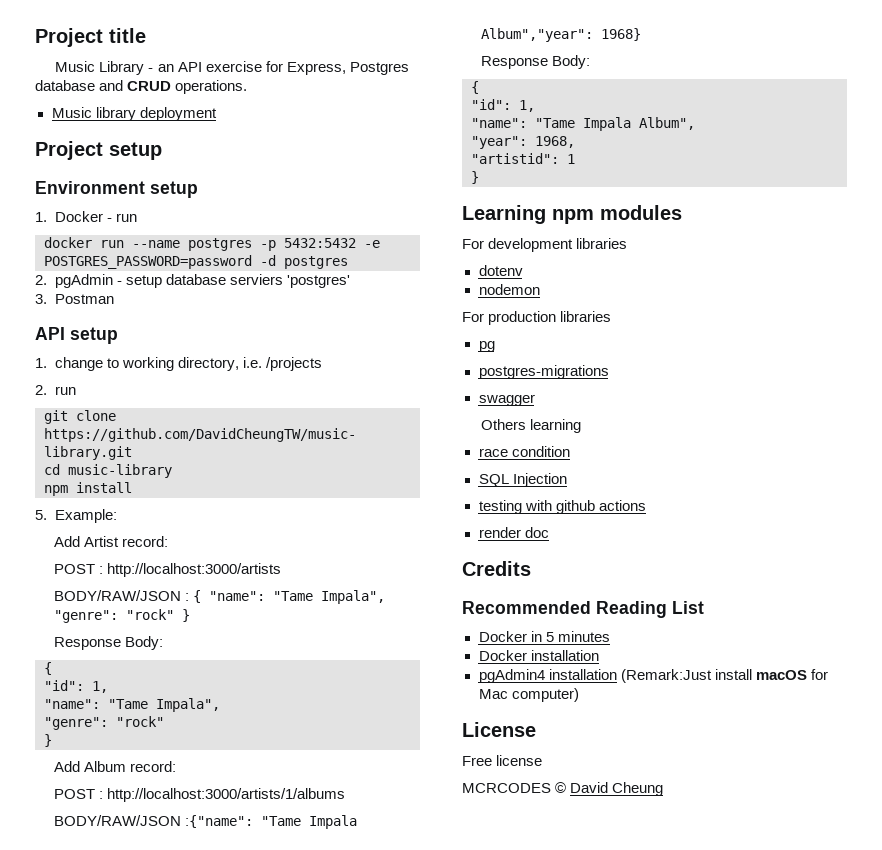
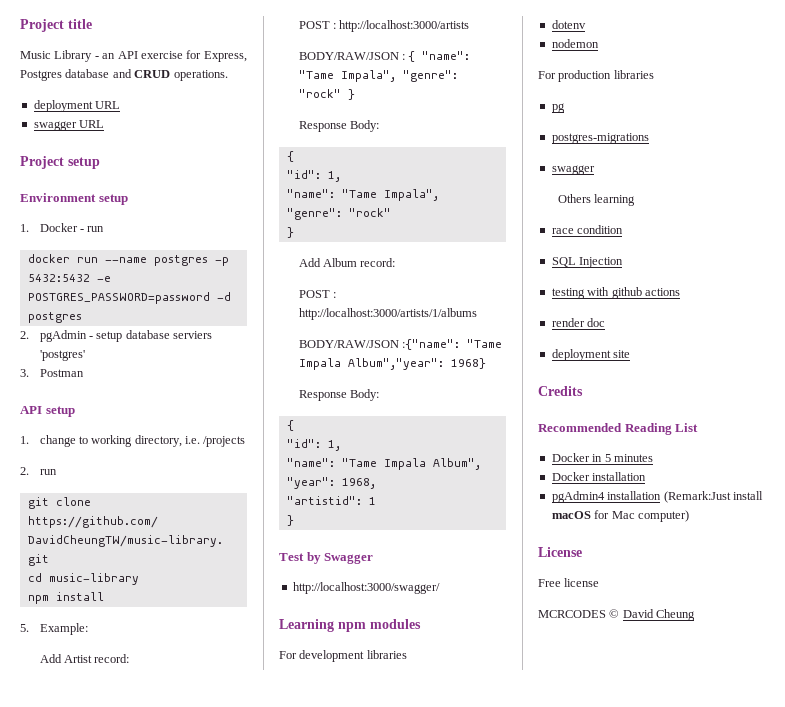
[51,107,217,121] Music library deployment -> [33,100,121,112] [33,120,105,131] deployment URL // swagger URL
(479, 177) none -> [279,552,374,564] [292,582,440,594] // Test by Swagger // http://localhost:3000/swagger/
(549, 532) none -> [551,349,631,361] // deployment site

